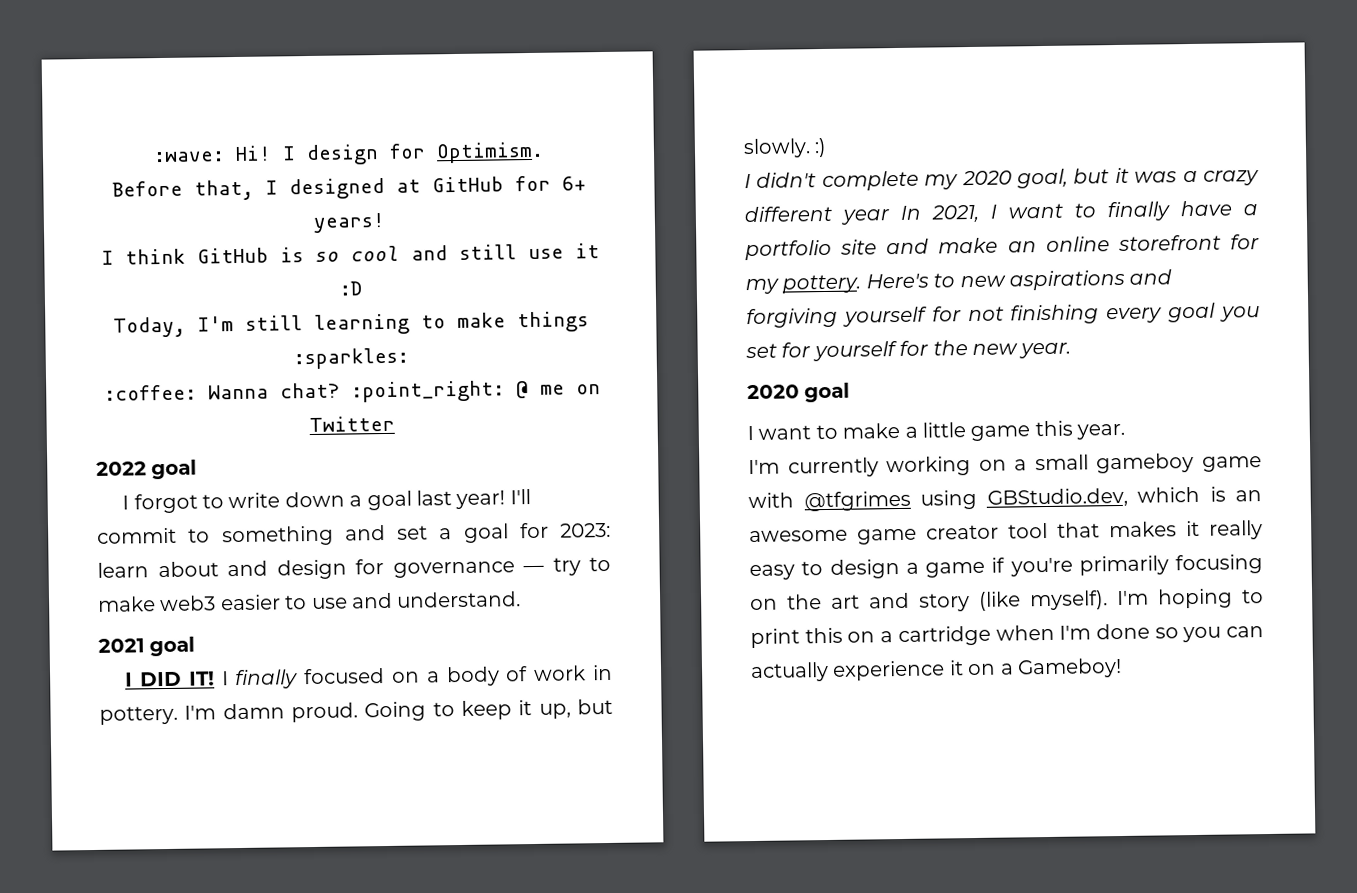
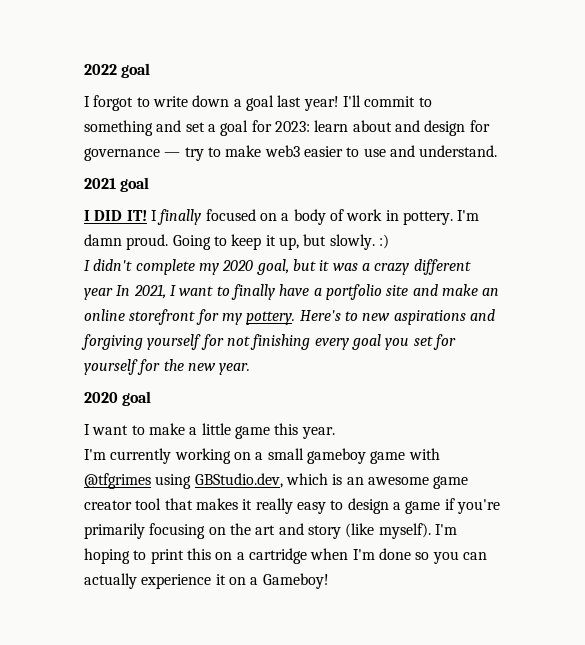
[153,141,544,166] [112,175,586,201] [313,212,386,233] [100,243,600,265] [338,281,362,296] [113,311,589,338] [293,347,409,370] [103,380,601,403] [309,415,395,433] :wave: Hi! I design for Optimism. // Before that, I designed at GitHub for 6+ years! // I think GitHub is so cool and still use it :D // Today, I'm still learning to make things :sparkles: // :coffee: Wanna chat? :point_right: @ me on Twitter // -> (84, 69) none

